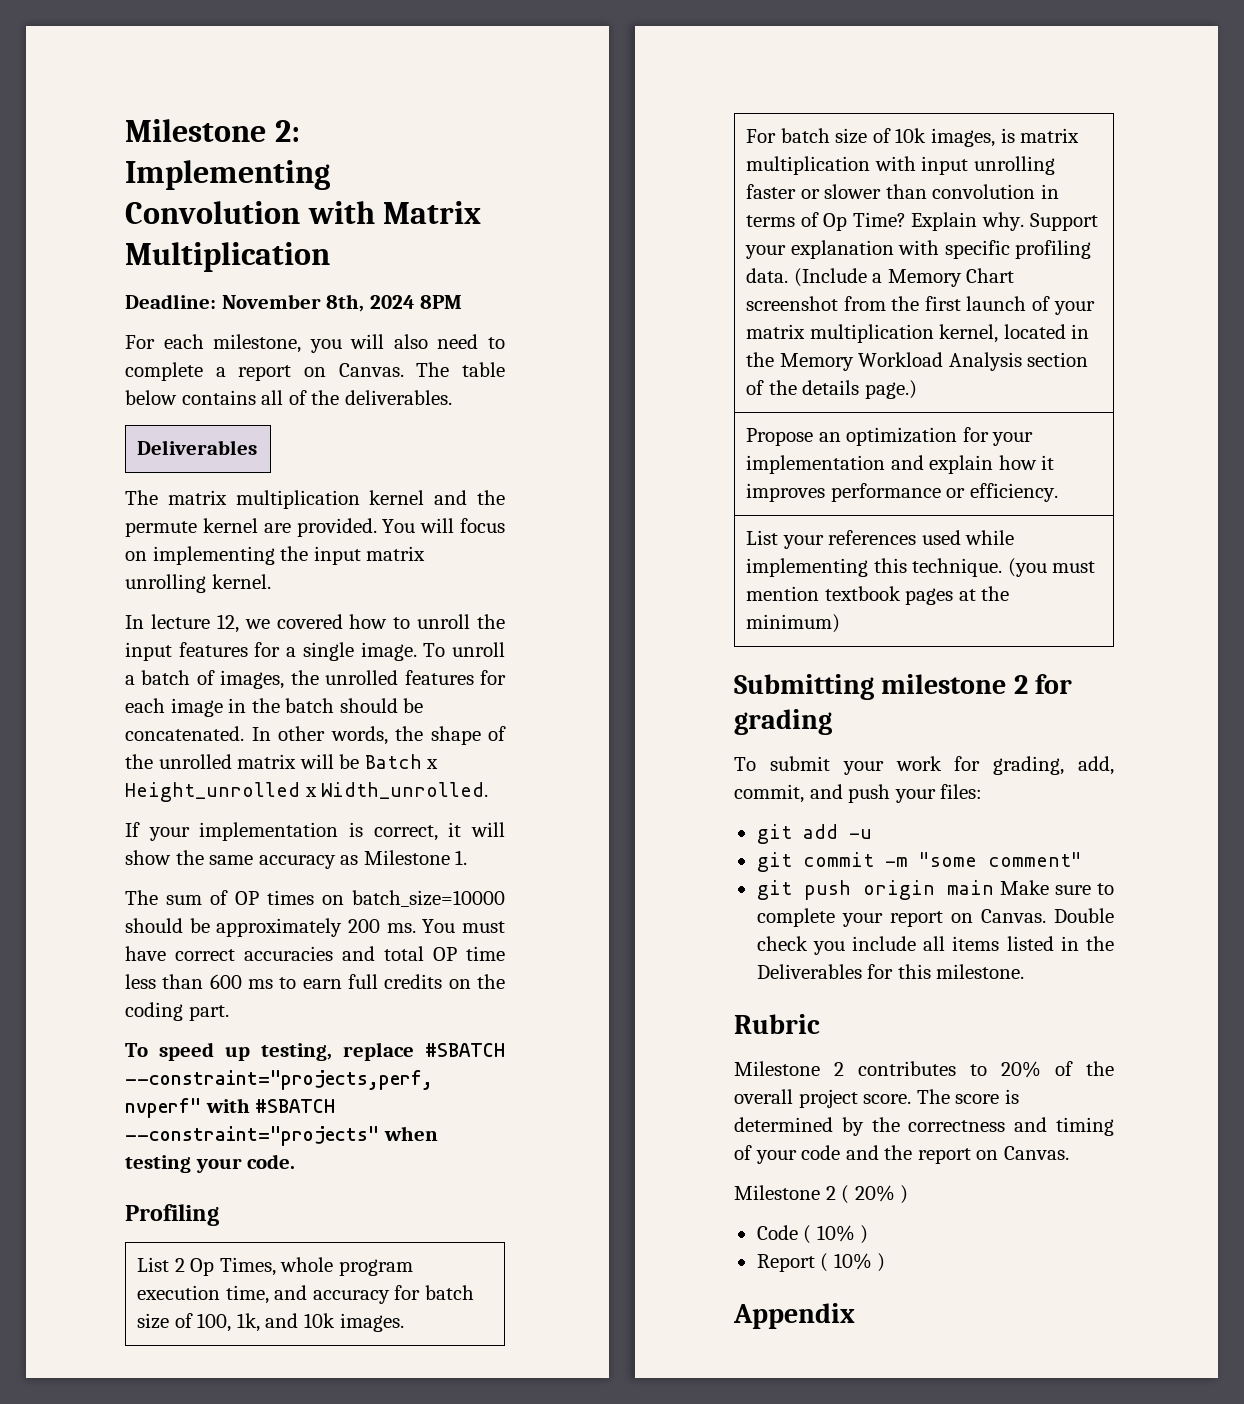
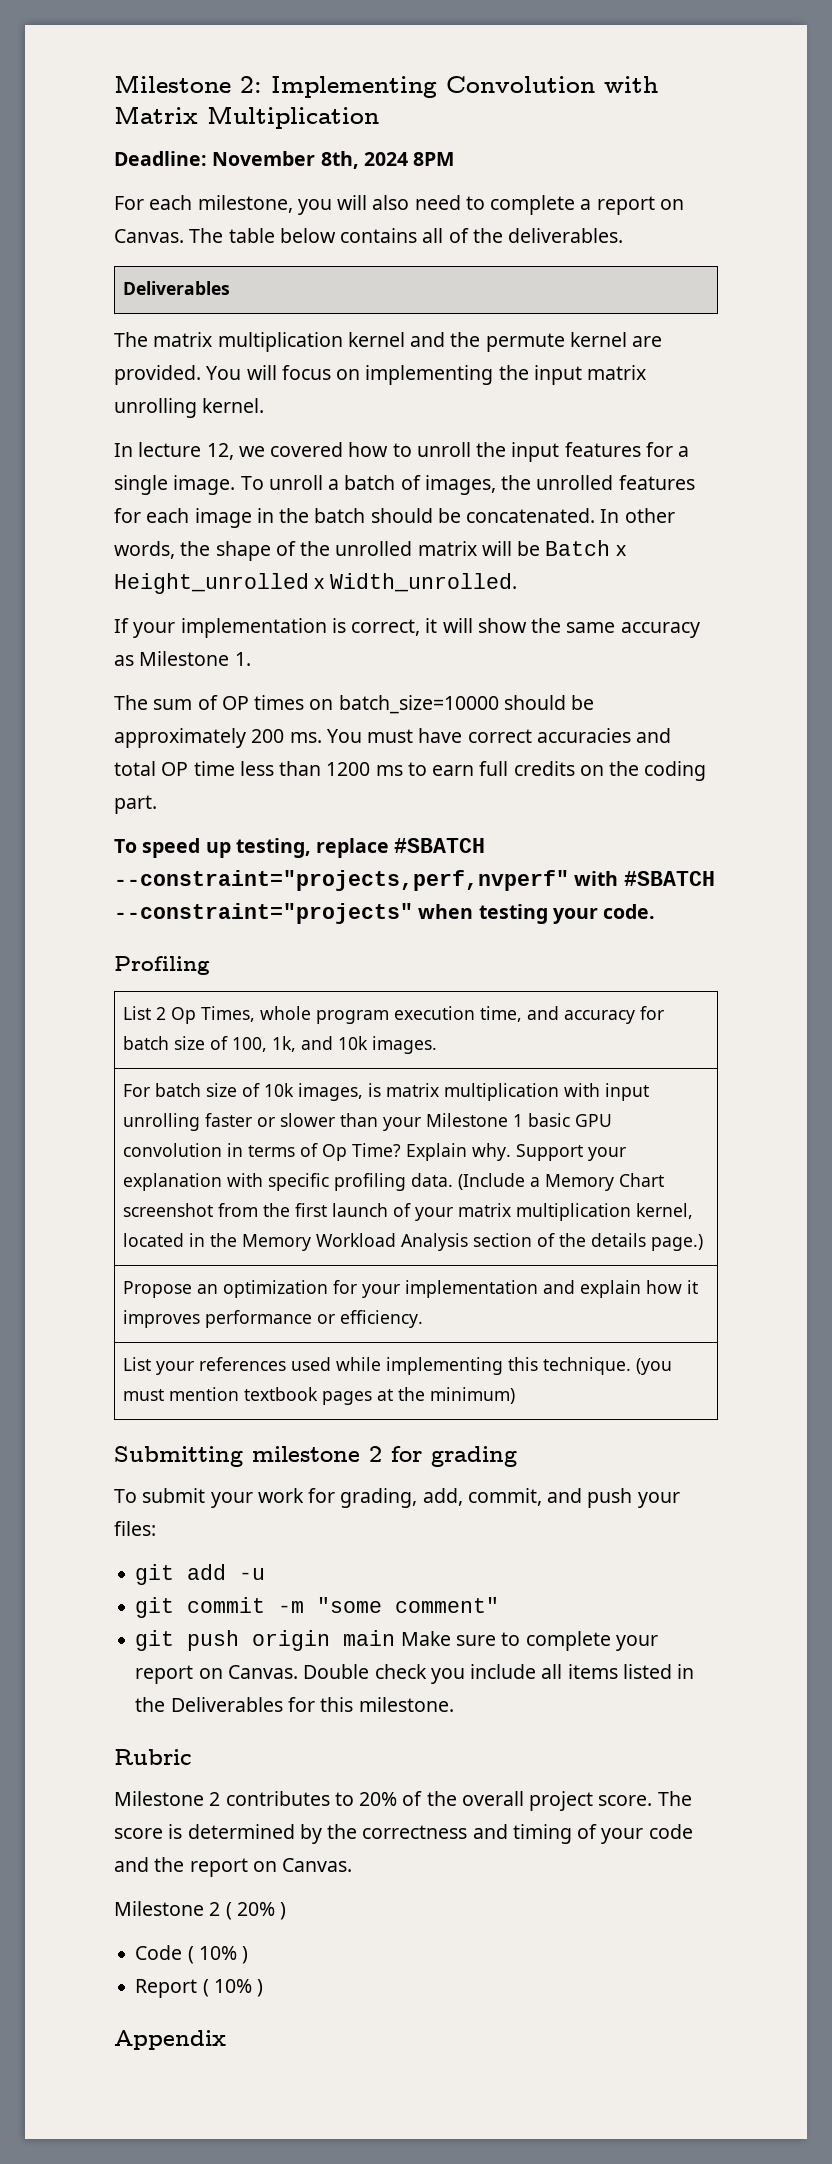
[209,974,242,989] 600 -> [326,762,371,776] 1200
(927, 191) none -> [382,1113,612,1131] your Milestone 1 basic GPU

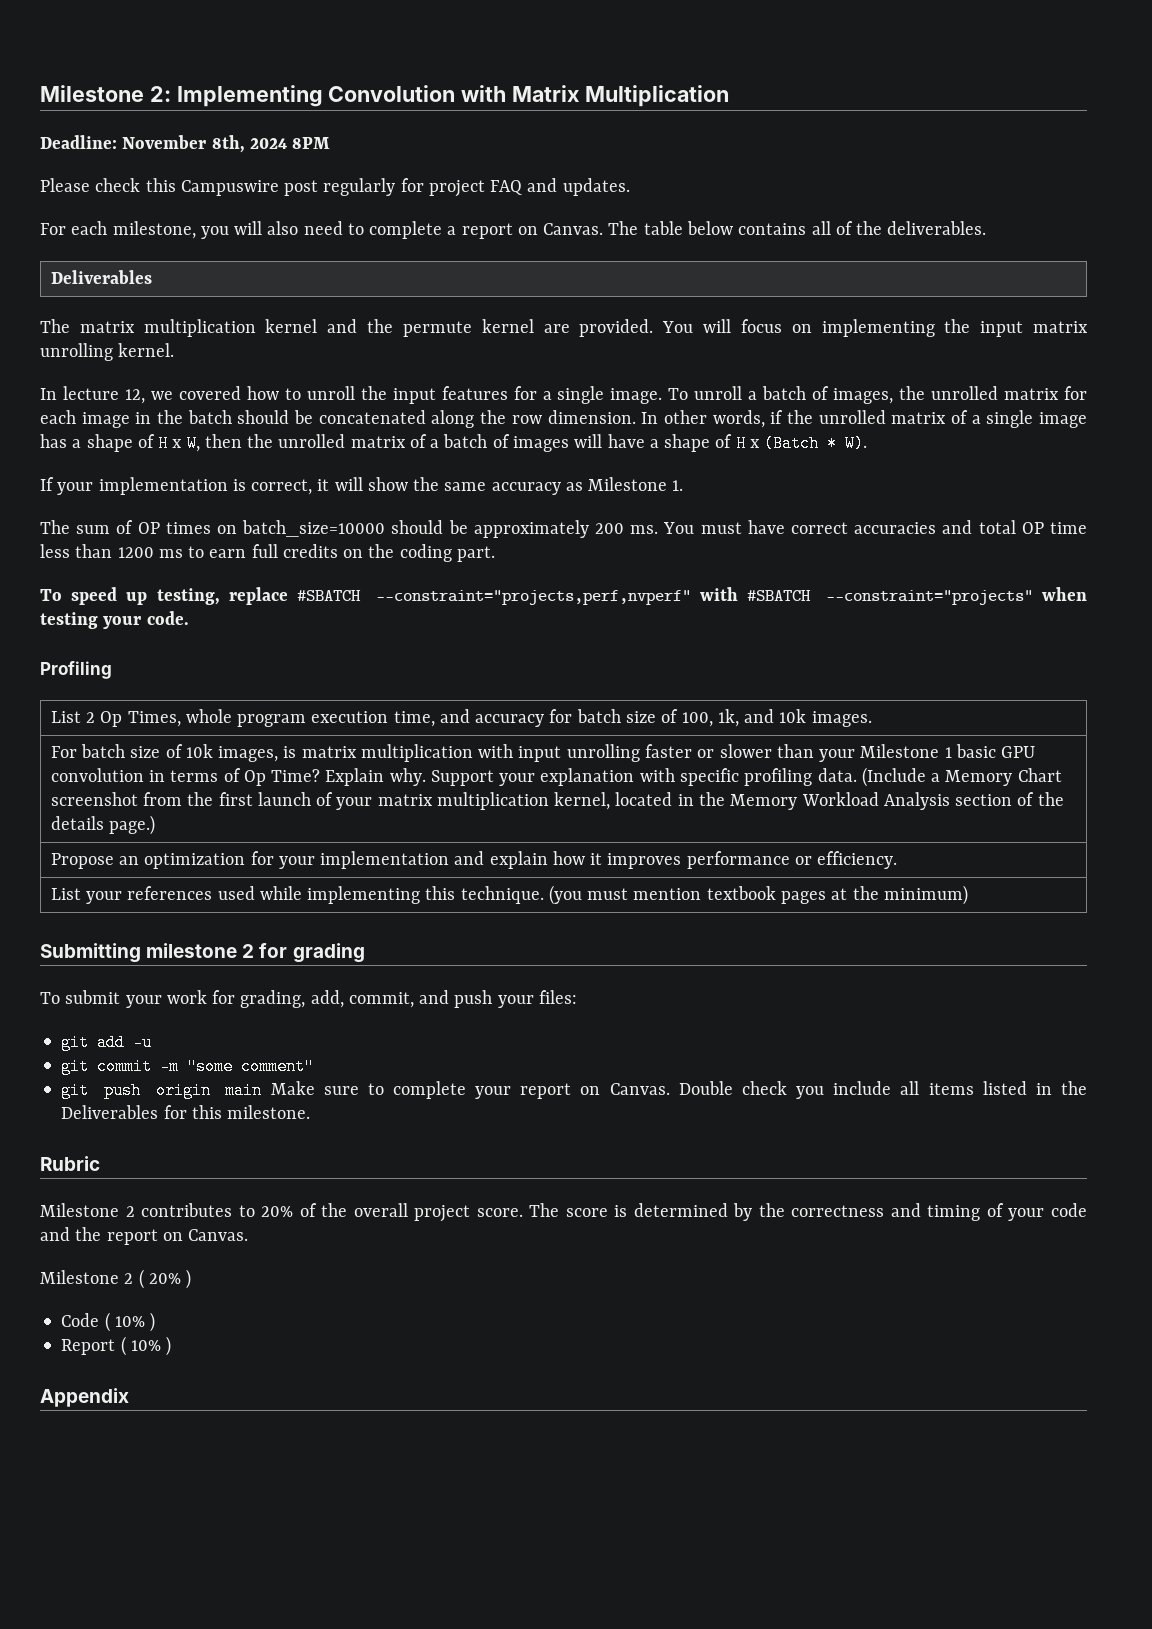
(455, 159) none -> [40,178,630,197] // Please check this Campuswire post regularly for project FAQ and updates.
[618,475,695,490] features -> [1004,388,1060,400] matrix
[466,508,675,523] [114,540,626,561] [114,573,517,594] concatenated. In other words, the shape of the unrolled matrix will be Batch x Height_unrolled x Width_unrolled. -> [318,410,1087,428] [40,434,868,452] concatenated along the row dimension. In other words, if the unrolled matrix of a single image has a shape of H x W, then the unrolled matrix of a batch of images will have a shape of H x (Batch * W).

